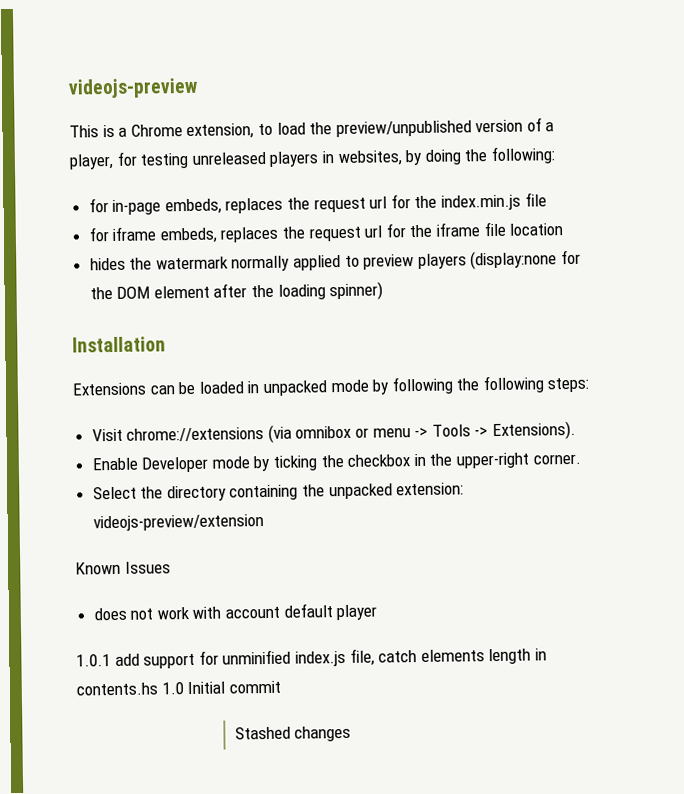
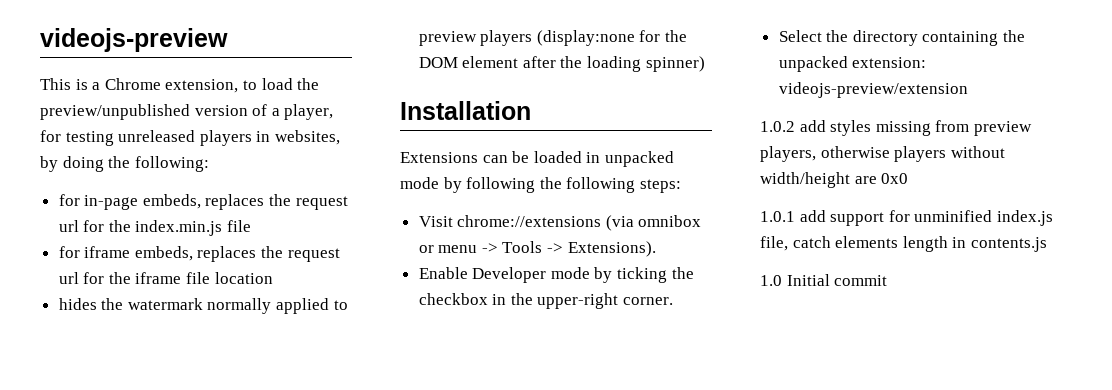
[75,561,171,575] [93,603,378,621] Known Issues // does not work with account default player -> [760,120,1032,136] [760,146,1005,162] [760,172,909,188] 1.0.2 add styles missing from preview players, otherwise players without width/height are 0x0
[76,682,158,696] contents.hs -> [970,237,1047,252] contents.js //
[234,725,352,742] // Stashed changes -> (888, 280) none

